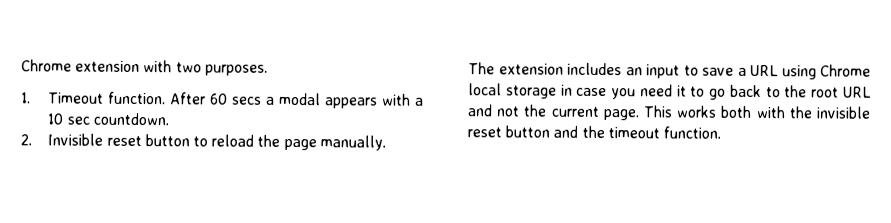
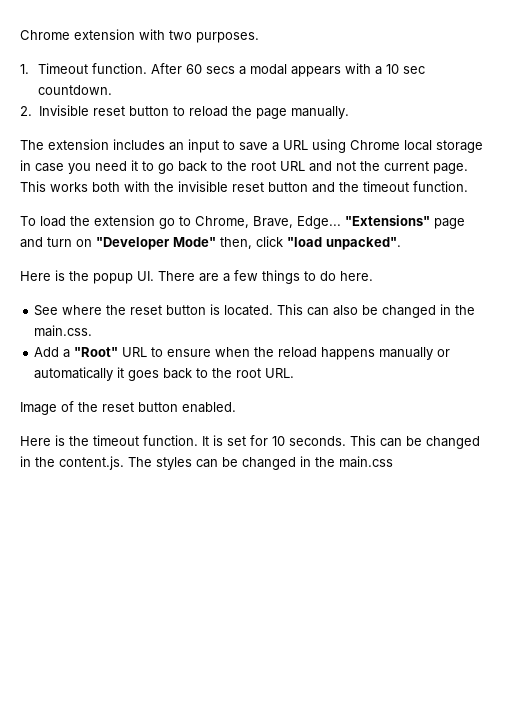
(721, 132) none -> [20,215,465,229] [20,236,401,250] [20,270,373,284] [34,304,476,318] [34,325,93,337] [34,347,451,360] [34,367,295,381] [20,401,236,415] [20,435,480,449] [20,456,393,470] // To load the extension go to Chrome, Brave, Edge... "Extensions" page and turn on "Developer Mode" then, click "load unpacked". // Here is the popup UI. There are a few things to do here. // See where the reset button is located. This can also be changed in the main.css. // Add a "Root" URL to ensure when the reload happens manually or automatically it goes back to the root URL. // Image of the reset button enabled. // Here is the timeout function. It is set for 10 seconds. This can be changed in the content.js. The styles can be changed in the main.css

